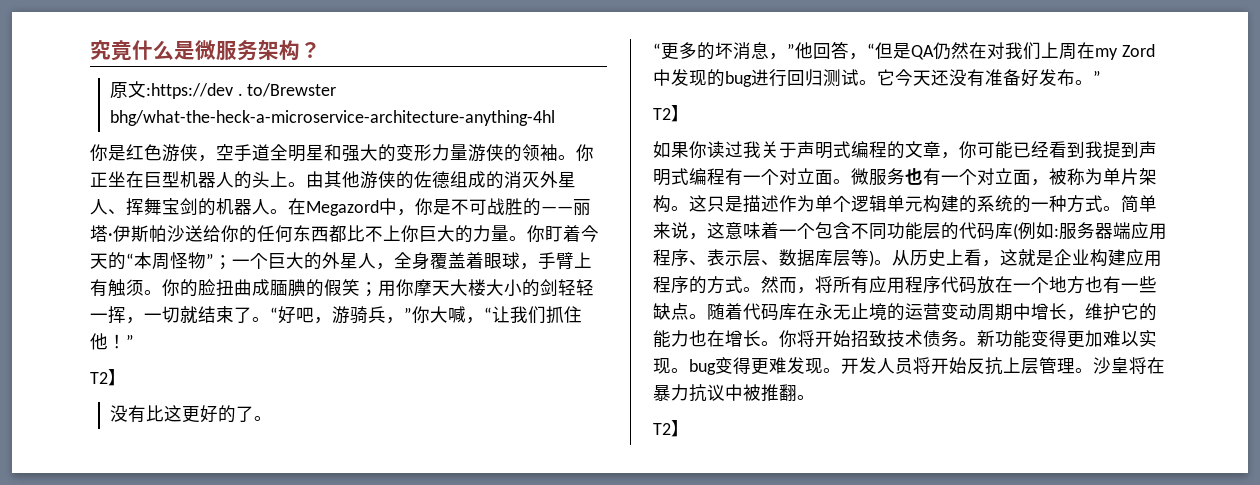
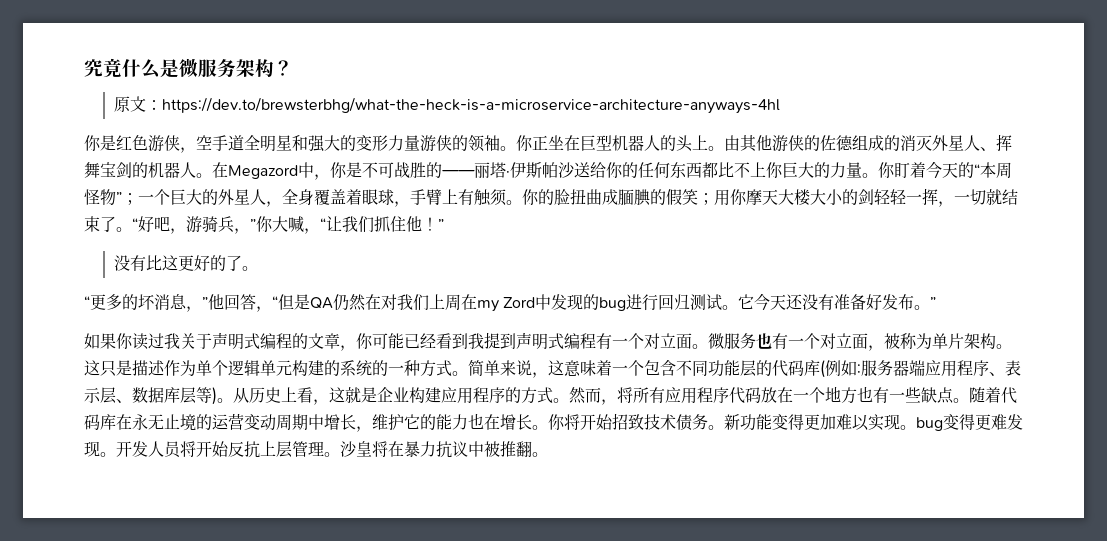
[145,83,337,99] [109,110,555,126] :https://dev . to/Brewster bhg/what-the-heck-a-microservice-architecture-anything-4hl -> [145,97,780,114] ：https://dev.to/brewsterbhg/what-the-heck-is-a-microservice-architecture-anyways-4hl
[90,369,126,386] // T2】 -> (444, 224) none
[653,105,689,122] // T2】 -> (937, 302) none
[653,420,689,437] // T2】 -> (548, 454) none

